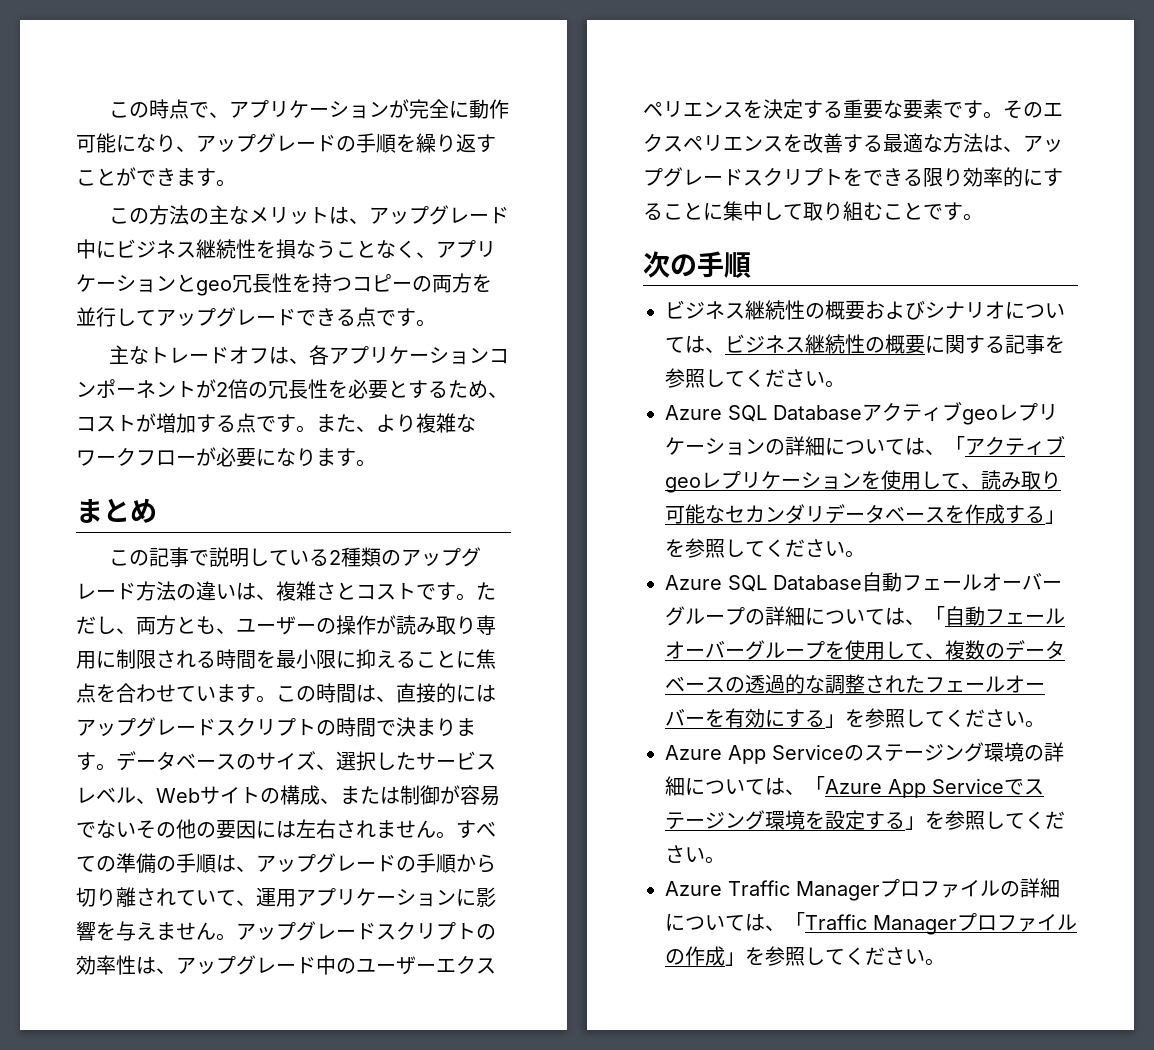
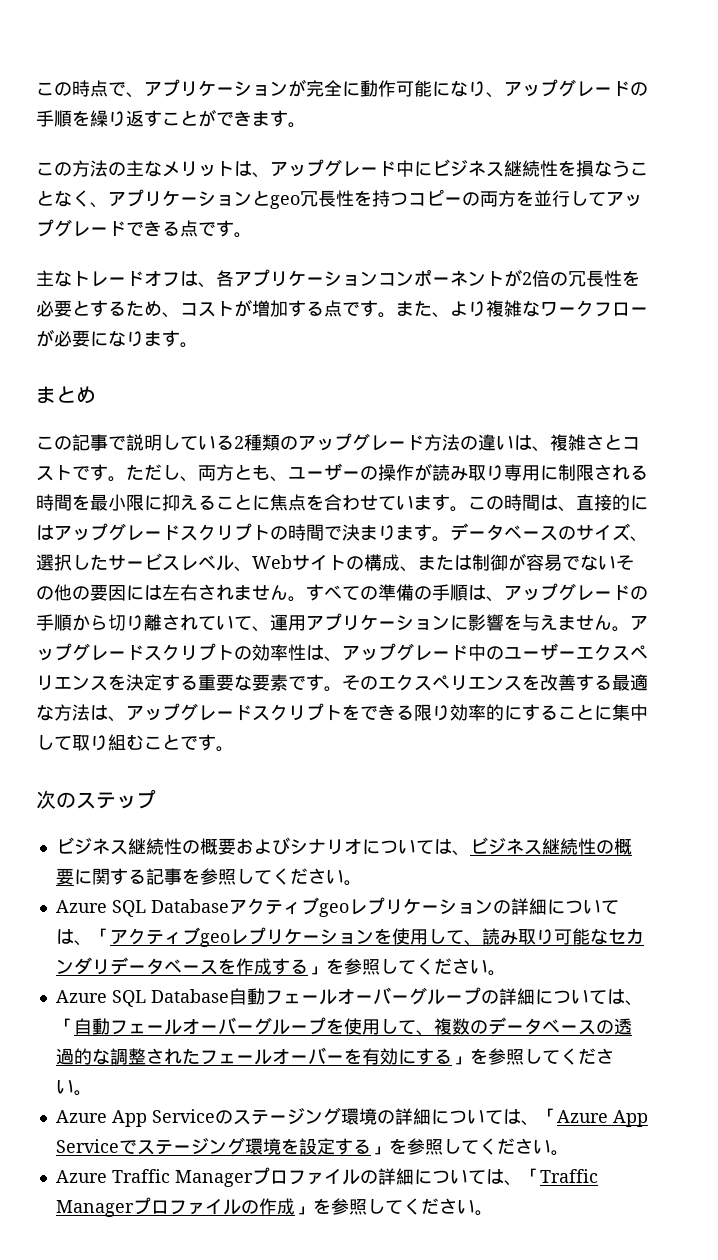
[697,251,751,278] 手順 -> [76,789,156,809] ステップ

